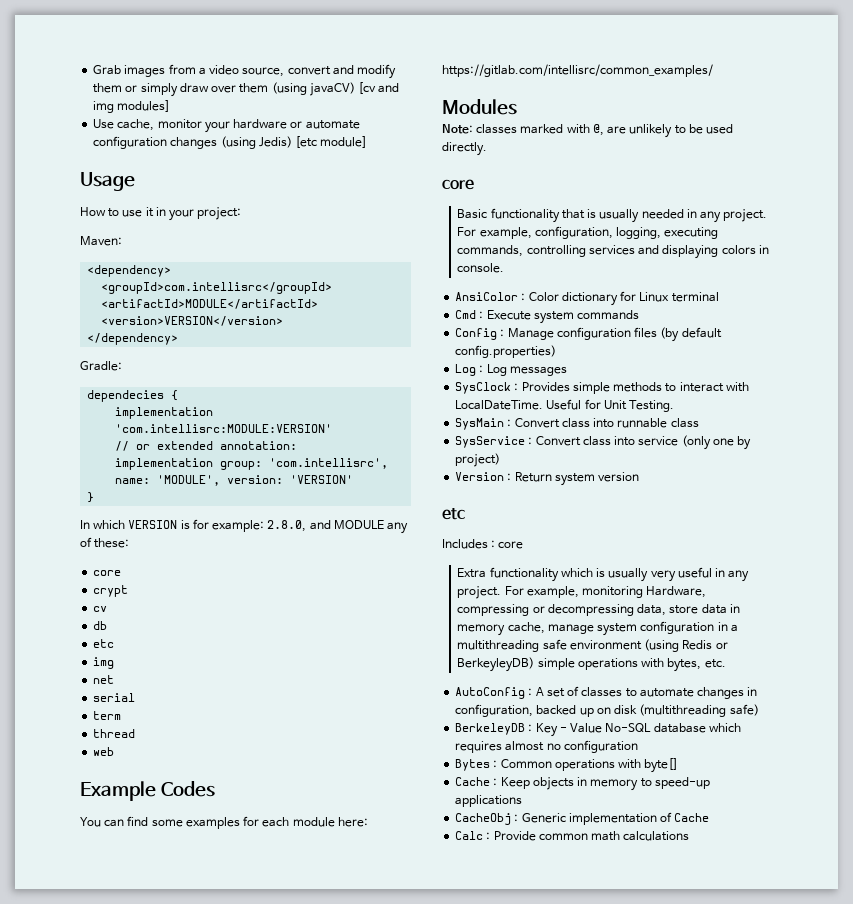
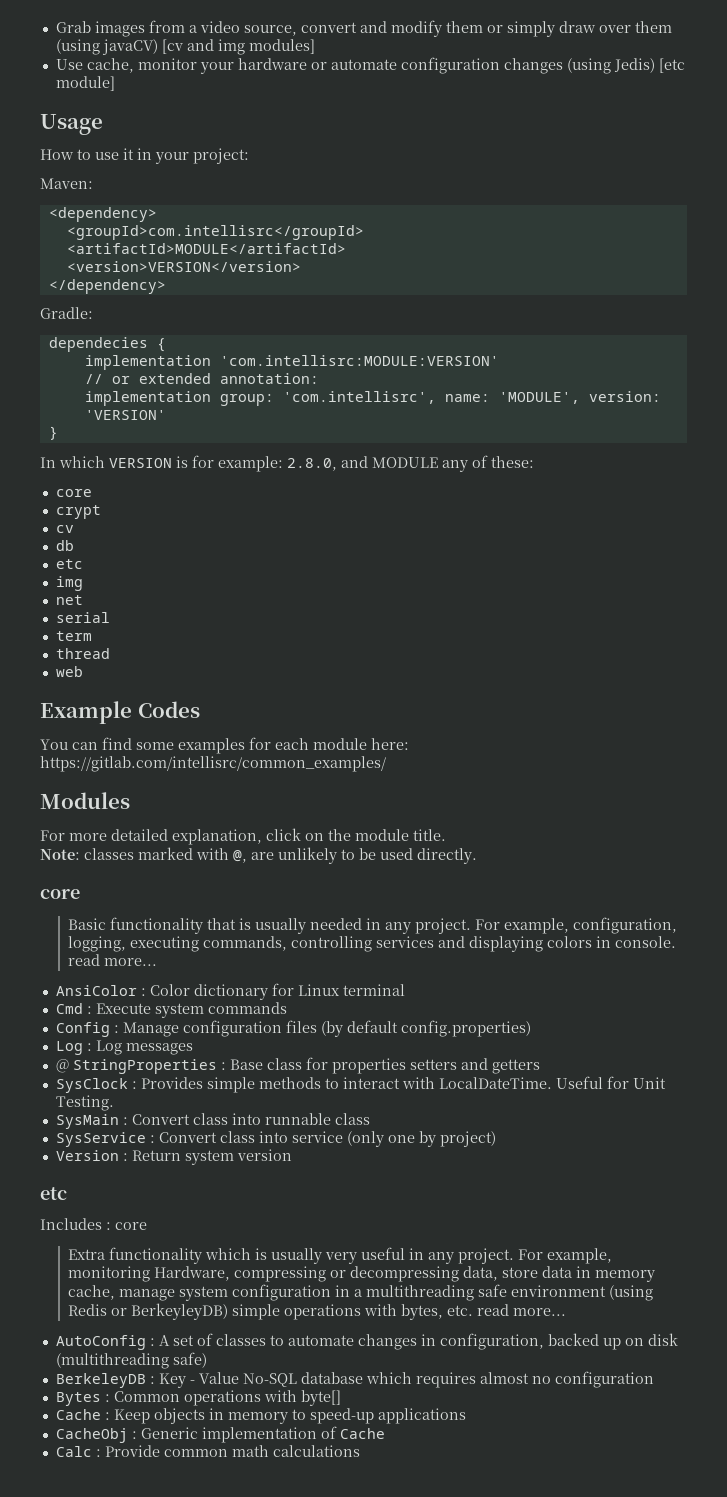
(517, 107) none -> [40,828,446,845] // For more detailed explanation, click on the module title.
(505, 268) none -> [68,954,158,966] read more...
(567, 371) none -> [55,1057,540,1074] // @ StringProperties : Base class for properties setters and getters
(726, 663) none -> [477,1304,567,1316] read more...

